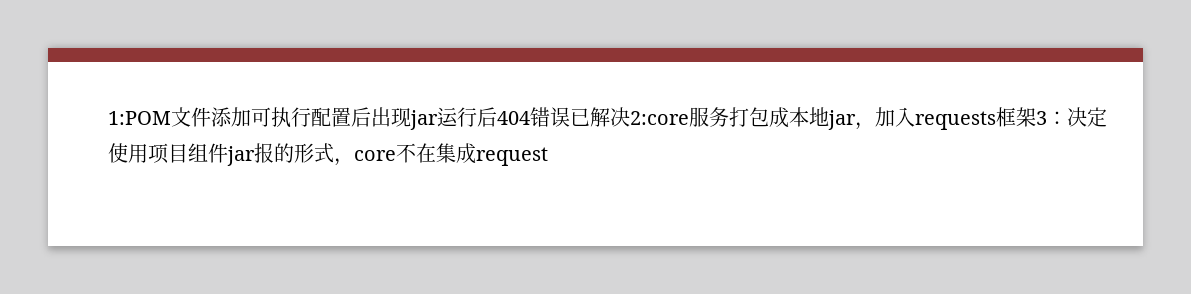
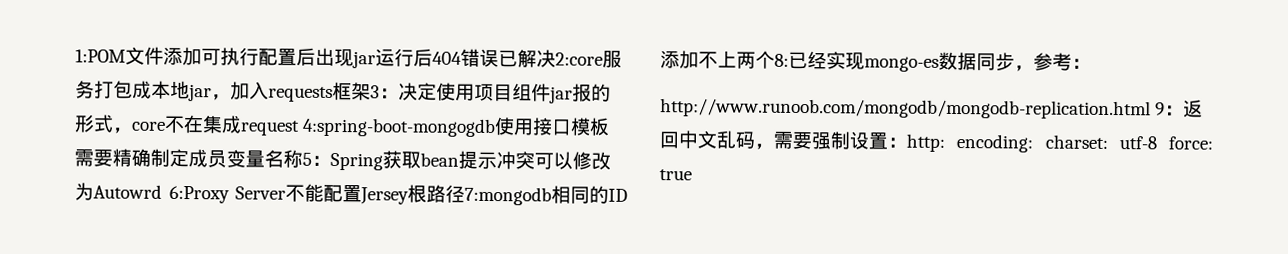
(548, 156) none -> [302,117,611,138] [74,148,611,171] [74,182,628,206] [660,50,1091,72] [660,98,1204,120] [659,130,1213,153] [659,169,692,181] 4:spring-boot-mongogdb使用接口模板需要精确制定成员变量名称5：Spring获取bean提示冲突可以修改为Autowrd 6:Proxy Server不能配置Jersey根路径7:mongodb相同的ID添加不上两个8:已经实现mongo-es数据同步，参考： // http://www.runoob.com/mongodb/mongodb-replication.html 9：返回中文乱码，需要强制设置：http: encoding: charset: utf-8 force: true

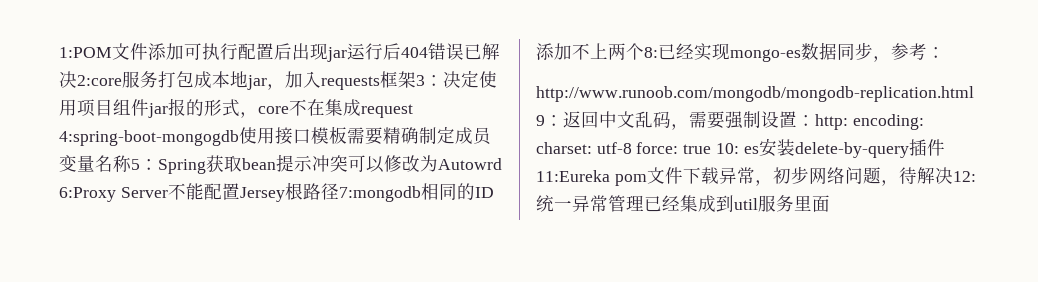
(692, 175) none -> [715,138,945,158] [536,166,976,186] [536,195,830,212] 10: es安装delete-by-query插件11:Eureka pom文件下载异常，初步网络问题，待解决12:统一异常管理已经集成到util服务里面

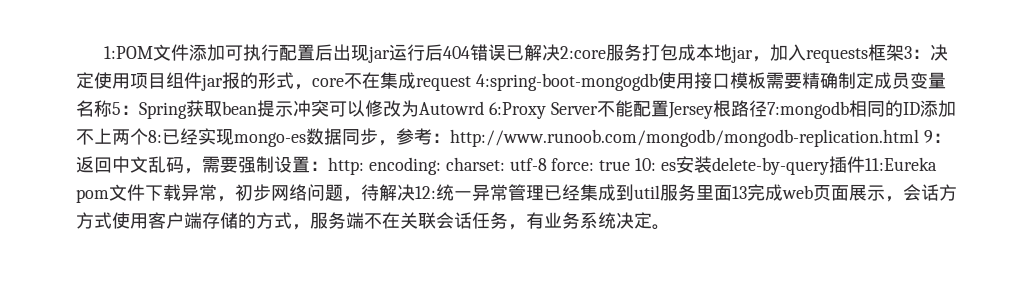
(945, 52) // -> (450, 138) none
(830, 203) none -> [732,184,957,202] [76,212,670,230] 13完成web页面展示，会话方方式使用客户端存储的方式，服务端不在关联会话任务，有业务系统决定。

